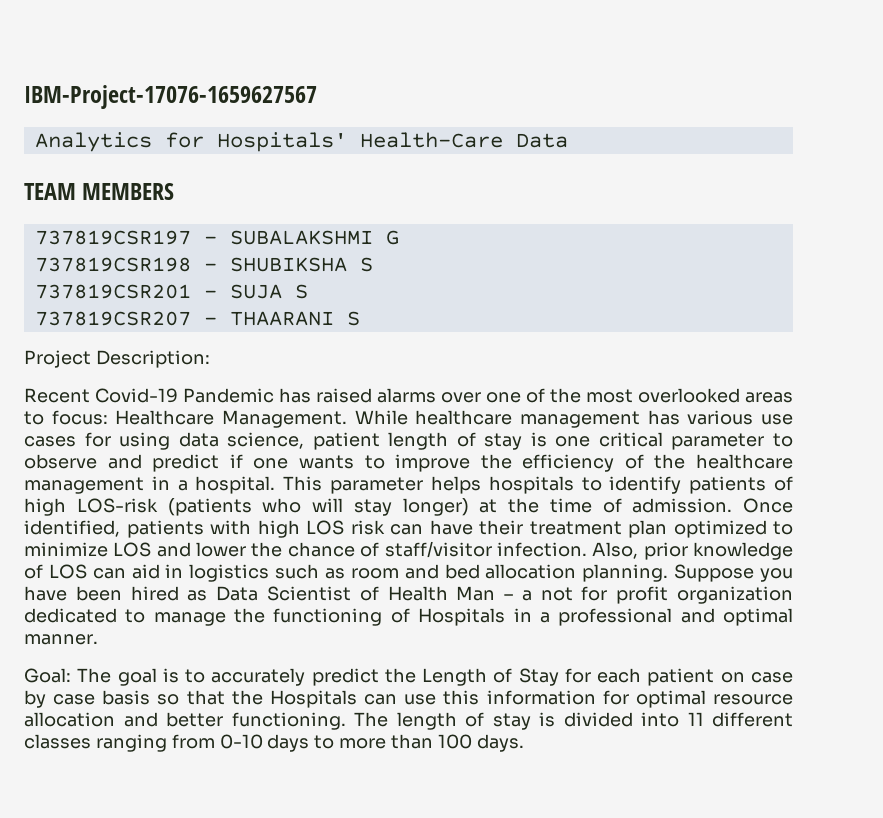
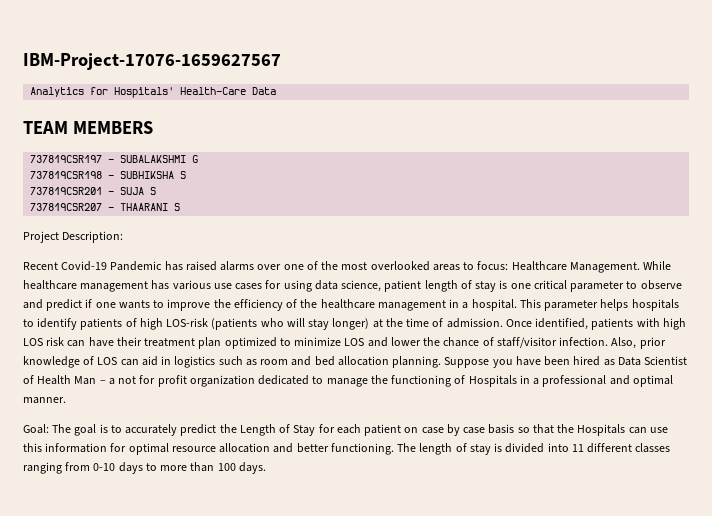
[229,257,347,272] SHUBIKSHA -> [120,171,175,179] SUBHIKSHA

